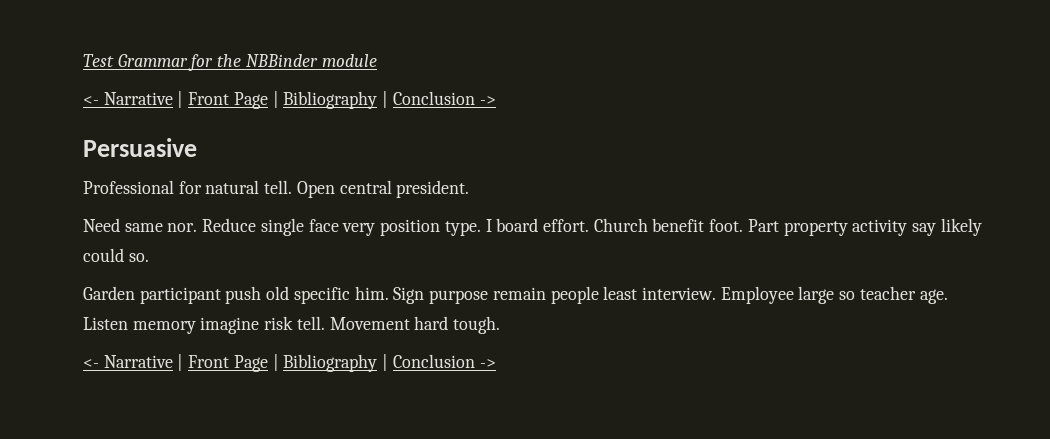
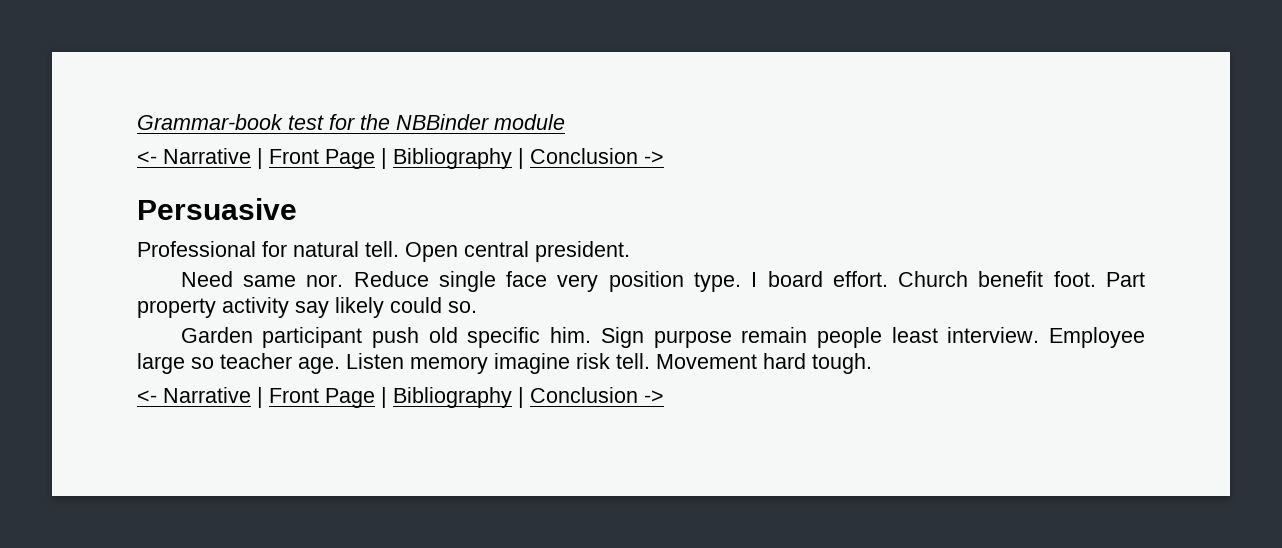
[83,54,188,67] Test Grammar -> [137,114,324,130] Grammar-book test

